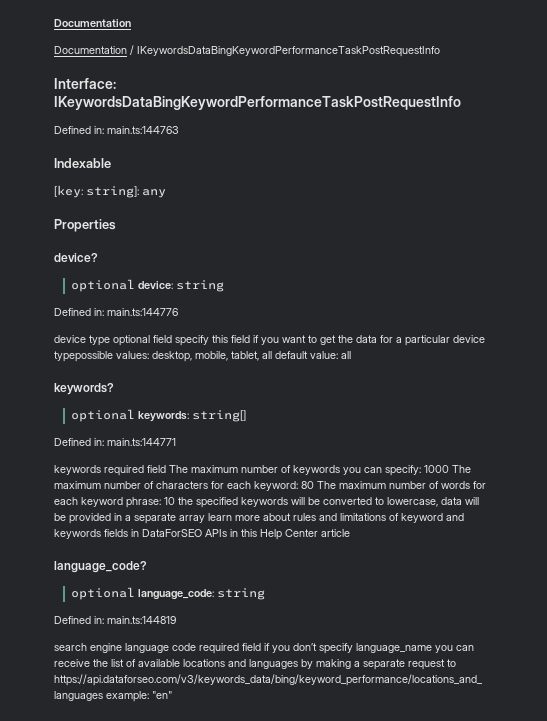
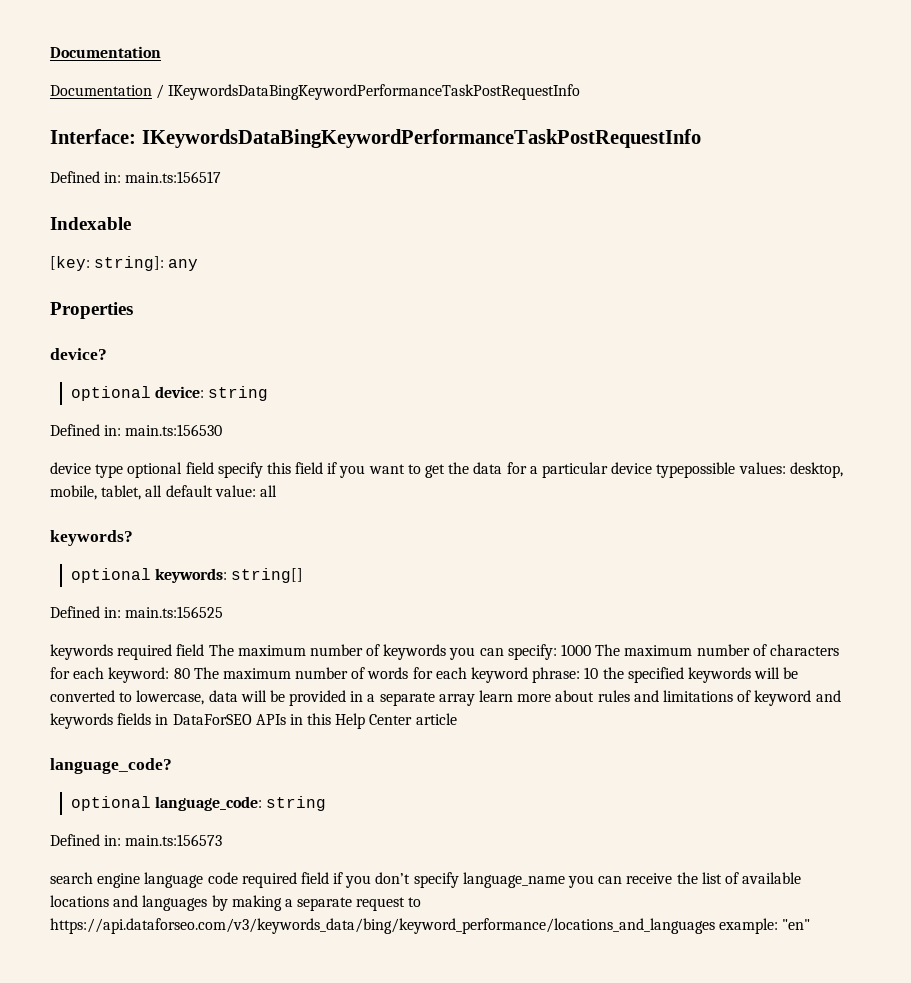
[107,126,179,134] main.ts:144763 -> [125,171,222,183] main.ts:156517
[107,308,178,316] main.ts:144776 -> [125,424,223,436] main.ts:156530
[107,438,176,446] main.ts:144771 -> [125,606,224,618] main.ts:156525
[107,616,176,624] main.ts:144819 -> [125,834,223,846] main.ts:156573

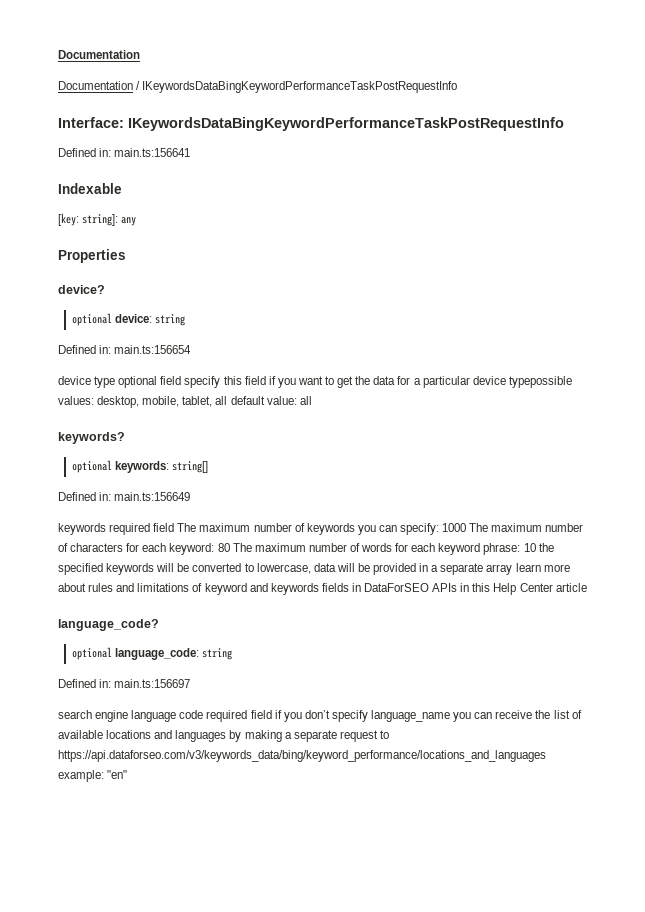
[125,171,222,183] main.ts:156517 -> [114,148,191,157] main.ts:156641
[125,424,223,436] main.ts:156530 -> [114,345,192,354] main.ts:156654
[125,606,224,618] main.ts:156525 -> [114,492,191,501] main.ts:156649
[125,834,223,846] main.ts:156573 -> [114,679,191,688] main.ts:156697

